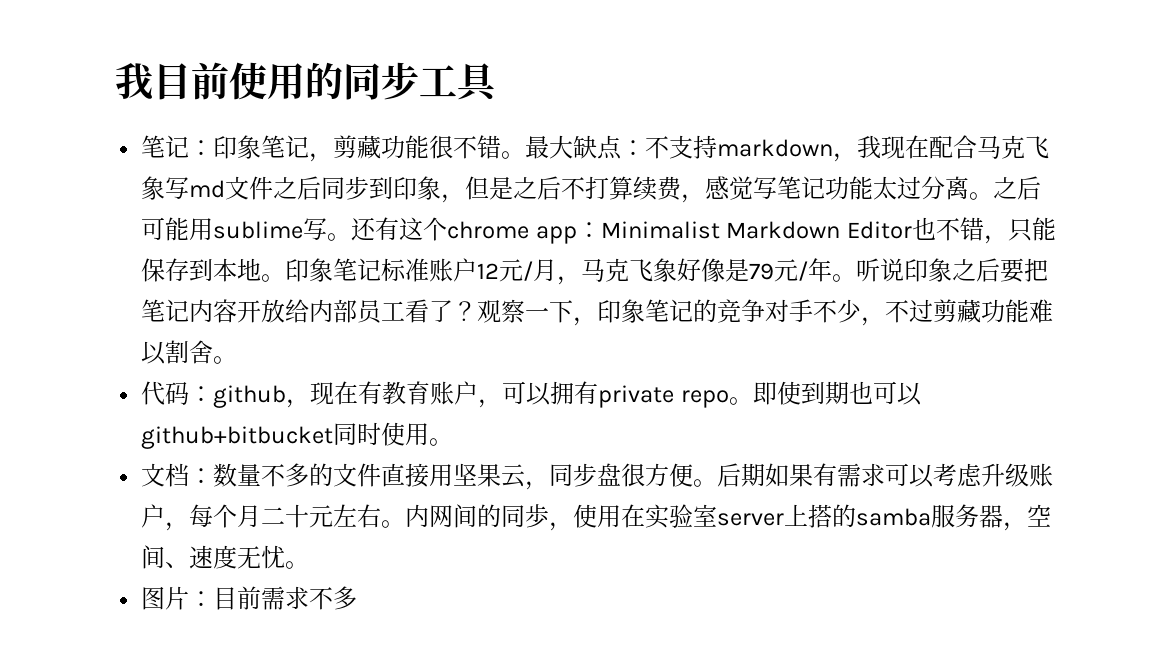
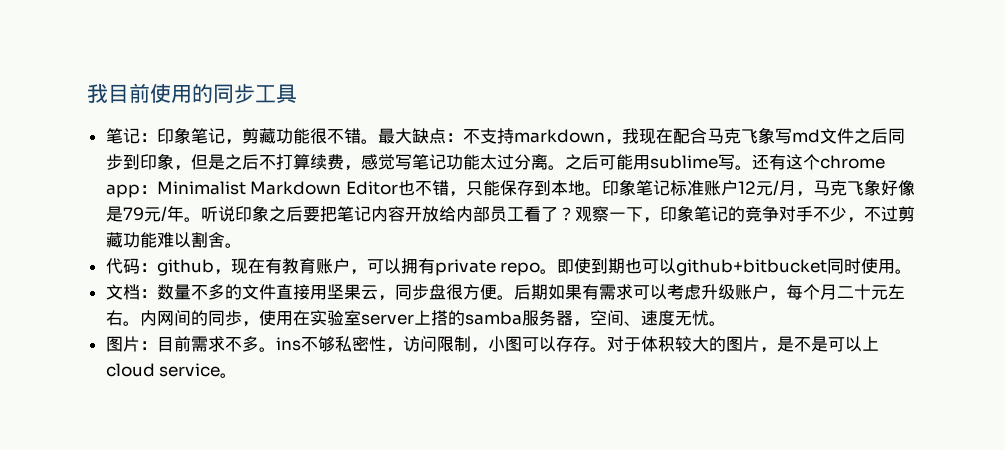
(358, 598) none -> [258,336,879,353] [105,363,238,378] 。ins不够私密性，访问限制，小图可以存存。对于体积较大的图片，是不是可以上cloud service。

